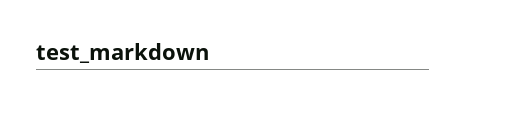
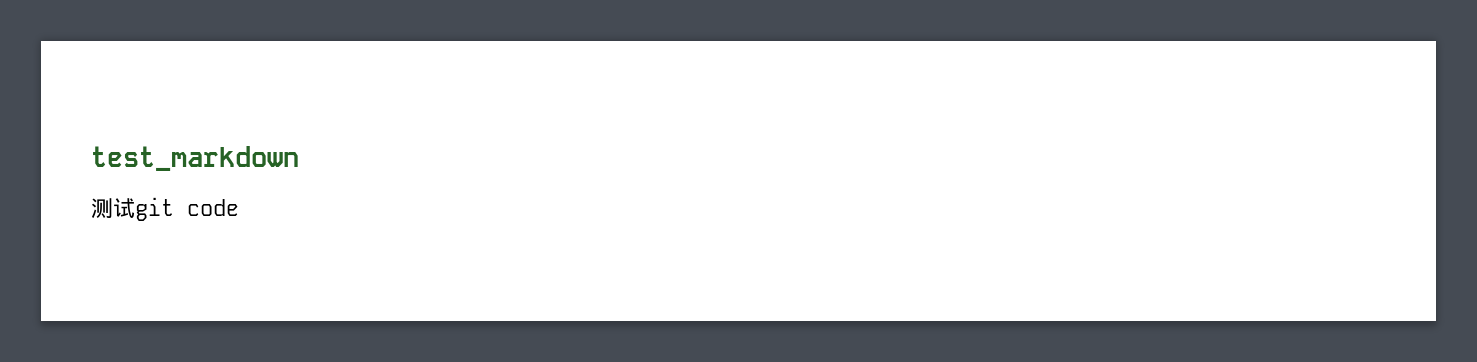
(209, 53) none -> [91,197,239,221] // 测试git code

